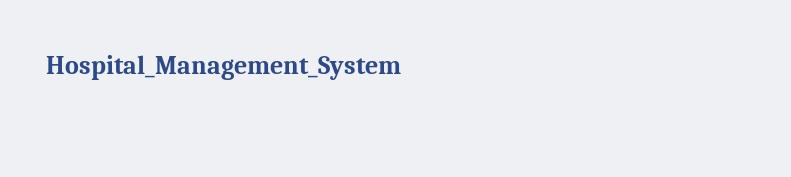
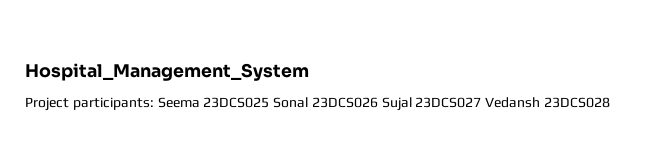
(401, 67) none -> [25,97,611,111] // Project participants: Seema 23DCS025 Sonal 23DCS026 Sujal 23DCS027 Vedansh 23DCS028

